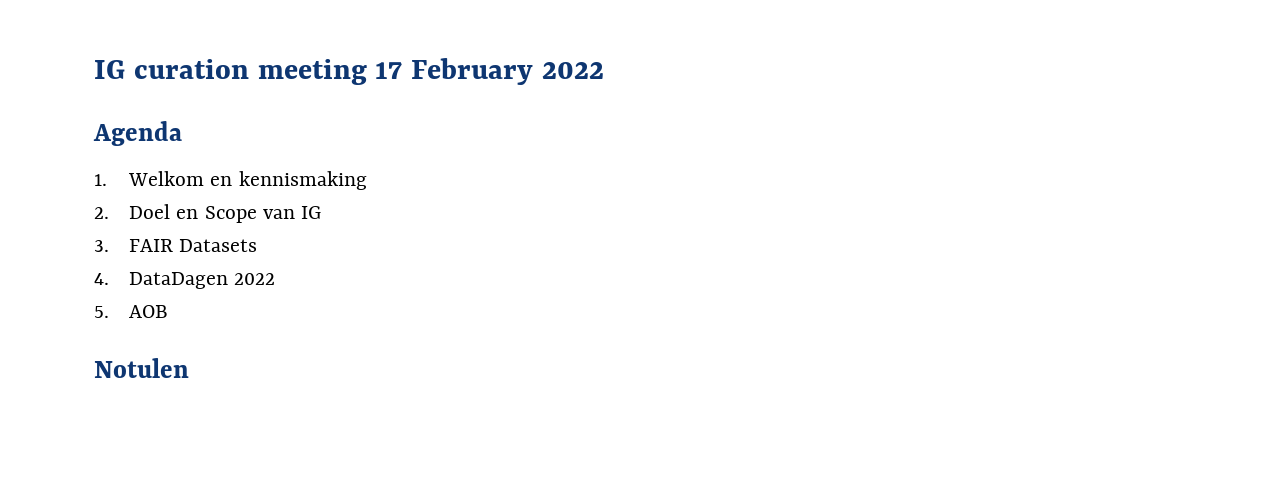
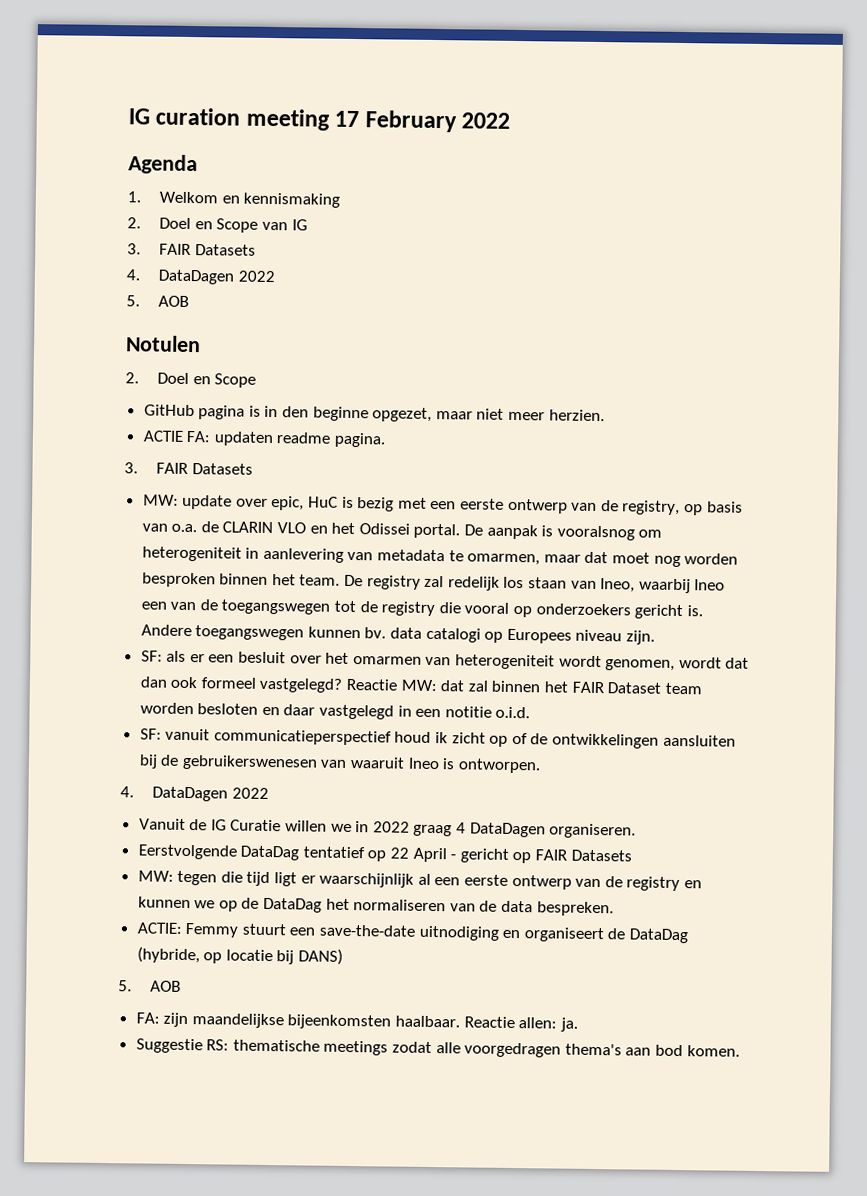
(189, 368) none -> [125,372,257,388] [143,404,605,422] [142,430,387,448] [124,462,253,475] [142,494,743,516] [141,521,663,541] [141,546,739,568] [141,572,726,594] [140,599,703,620] [140,624,656,645] [140,650,750,671] [139,676,702,695] [139,702,531,720] [139,728,736,749] [138,754,541,774] [120,786,269,802] [138,818,637,839] [137,844,632,864] [137,870,702,892] [137,896,614,917] [136,922,689,944] [136,946,344,965] [118,980,182,992] [135,1012,578,1032] [135,1038,740,1058] // 2. Doel en Scope // GitHub pagina is in den beginne opgezet, maar niet meer herzien. // ACTIE FA: updaten readme pagina. // 3. FAIR Datasets // MW: update over epic, HuC is bezig met een eerste ontwerp van de registry, op basis van o.a. de CLARIN VLO en het Odissei portal. De aanpak is vooralsnog om heterogeniteit in aanlevering van metadata te omarmen, maar dat moet nog worden besproken binnen het team. De registry zal redelijk los staan van Ineo, waarbij Ineo een van de toegangswegen tot de registry die vooral op onderzoekers gericht is. Andere toegangswegen kunnen bv. data catalogi op Europees niveau zijn. // SF: als er een besluit over het omarmen van heterogeniteit wordt genomen, wordt dat dan ook formeel vastgelegd? Reactie MW: dat zal binnen het FAIR Dataset team worden besloten en daar vastgelegd in een notitie o.i.d. // SF: vanuit communicatieperspectief houd ik zicht op of de ontwikkelingen aansluiten bij de gebruikerswenesen van waaruit Ineo is ontworpen. // 4. DataDagen 2022 // Vanuit de IG Curatie willen we in 2022 graag 4 DataDagen organiseren. // Eerstvolgende DataDag tentatief op 22 April - gericht op FAIR Datasets // MW: tegen die tijd ligt er waarschijnlijk al een eerste ontwerp van de registry en kunnen we op de DataDag het normaliseren van de data bespreken. // ACTIE: Femmy stuurt een save-the-date uitnodiging en organiseert de DataDag (hybride, op locatie bij DANS) // 5. AOB // FA: zijn maandelijkse bijeenkomsten haalbaar. Reactie allen: ja. // Suggestie RS: thematische meetings zodat alle voorgedragen thema's aan bod komen.

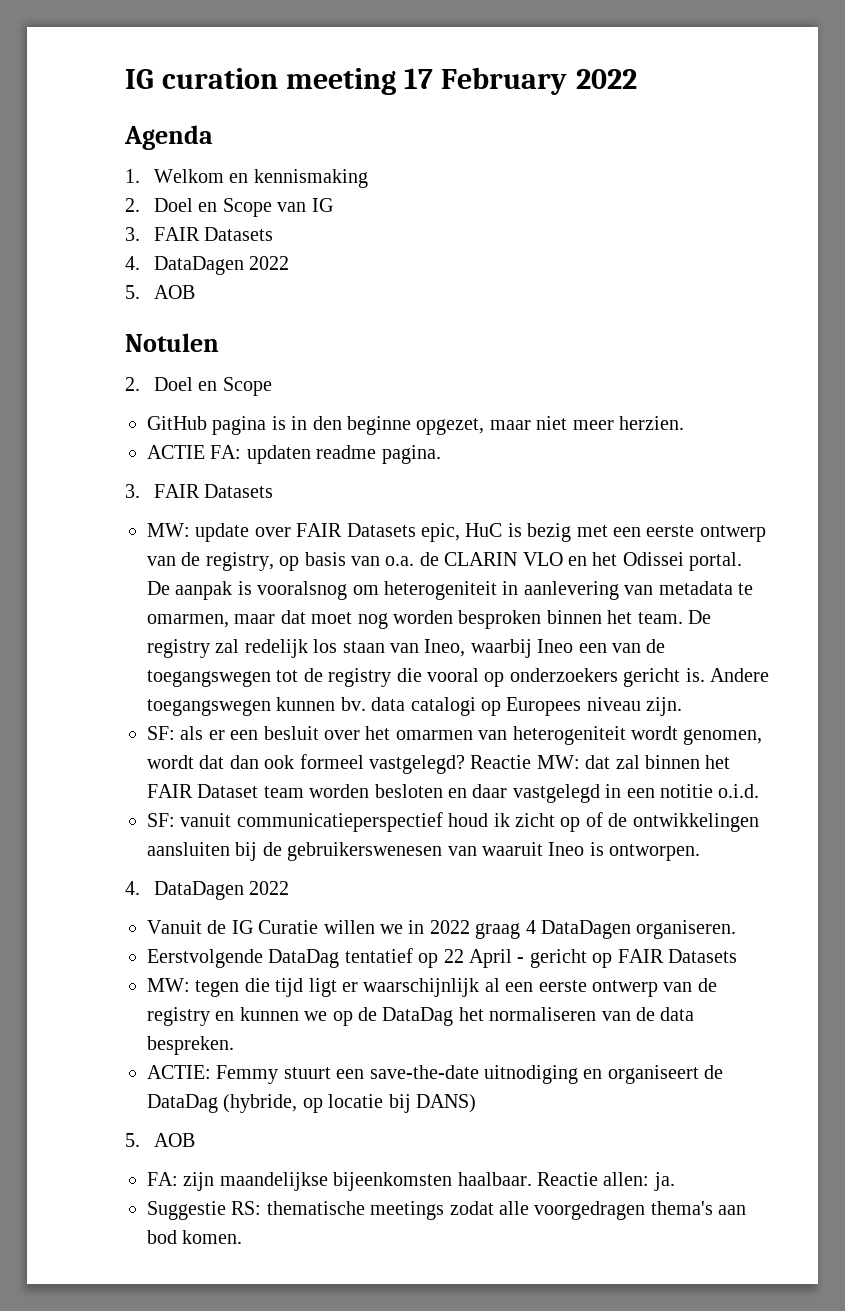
(268, 502) none -> [296,523,416,537] FAIR Datasets

